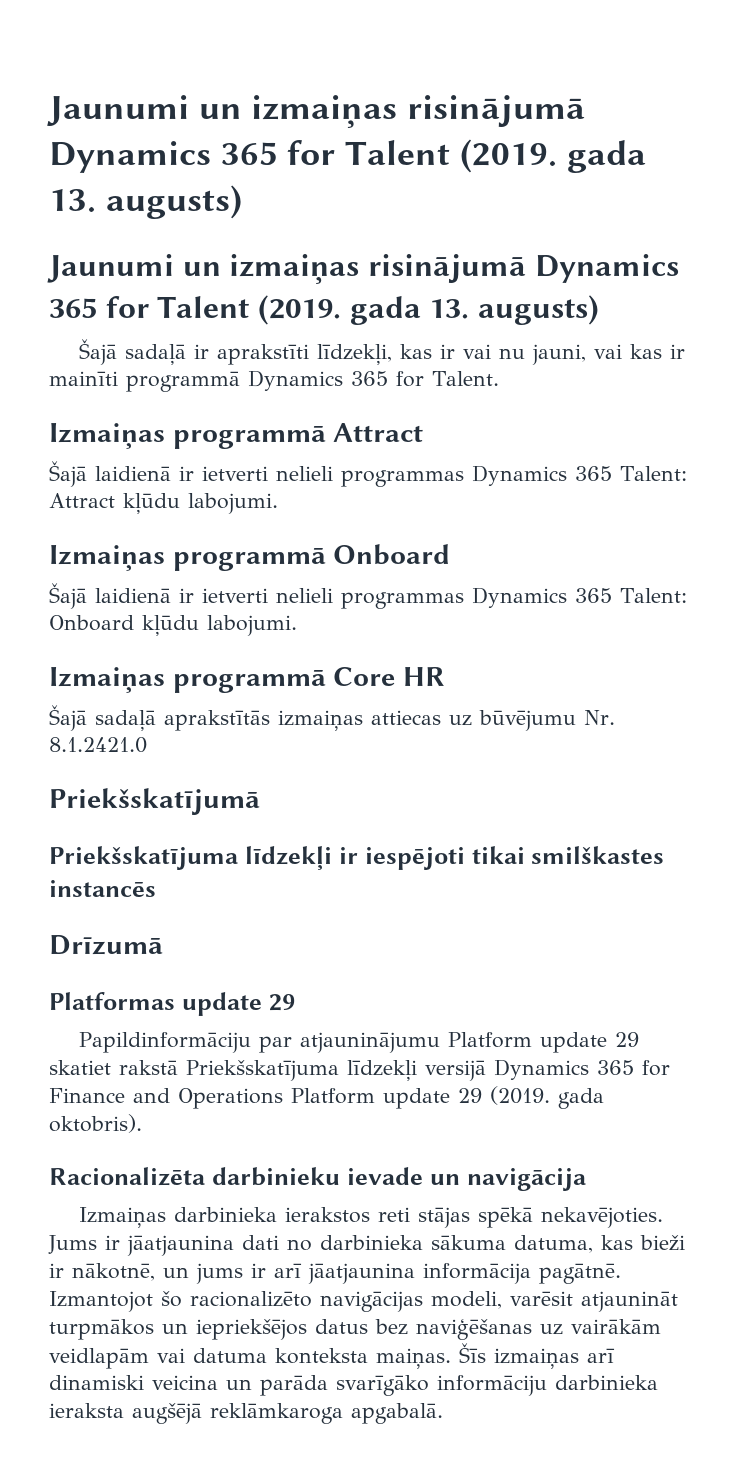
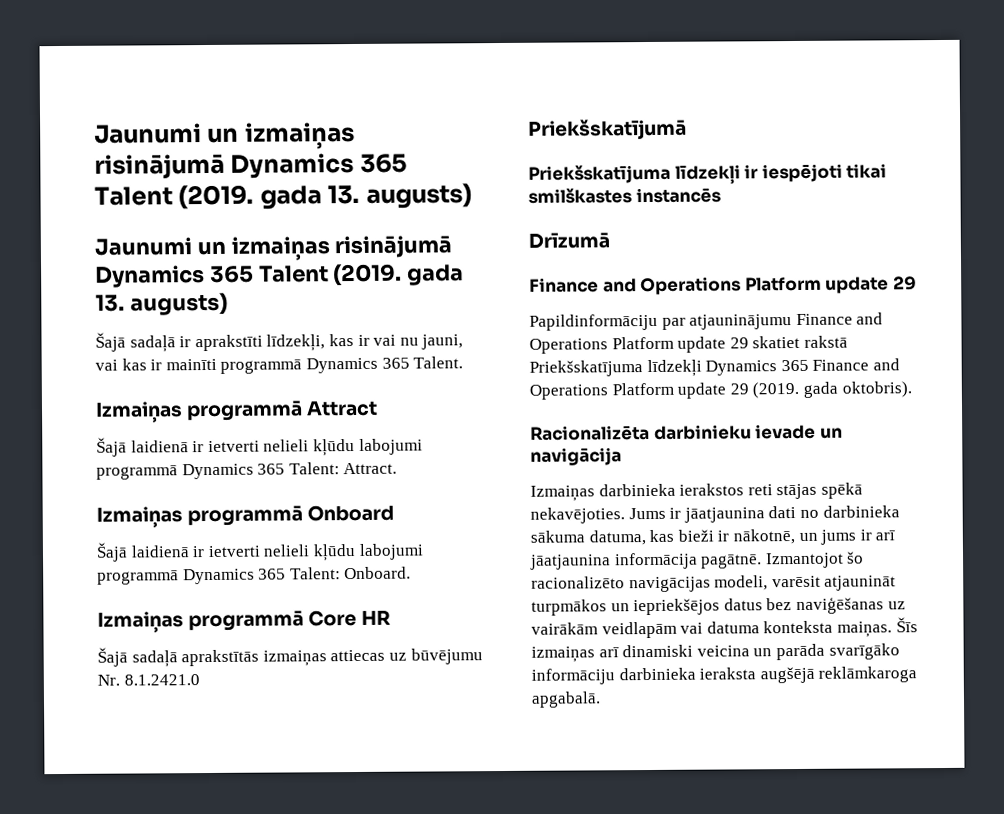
[47,95,586,128] [49,140,336,173] Jaunumi un izmaiņas risinājumā Dynamics 365 for -> [94,122,355,150] [94,152,407,179] Jaunumi un izmaiņas risinājumā Dynamics 365
[105,296,149,318] for -> (254, 274) none
[396,371,424,387] for -> (410, 363) none
[341,465,687,487] [49,493,278,514] programmas Dynamics 365 Talent: Attract kļūdu labojumi. -> [312,438,423,457] [96,462,398,480] kļūdu labojumi programmā Dynamics 365 Talent: Attract.
[341,587,687,609] [49,615,297,636] programmas Dynamics 365 Talent: Onboard kļūdu labojumi. -> [312,543,424,562] [97,566,412,585] kļūdu labojumi programmā Dynamics 365 Talent: Onboard.
[49,992,175,1010] Platformas -> [529,276,822,296] Finance and Operations Platform
(440, 1042) none -> [795,312,884,326] [529,338,608,354] Finance and Operations
[425,1059,670,1081] versijā Dynamics 365 for -> [705,359,809,376] Dynamics 365

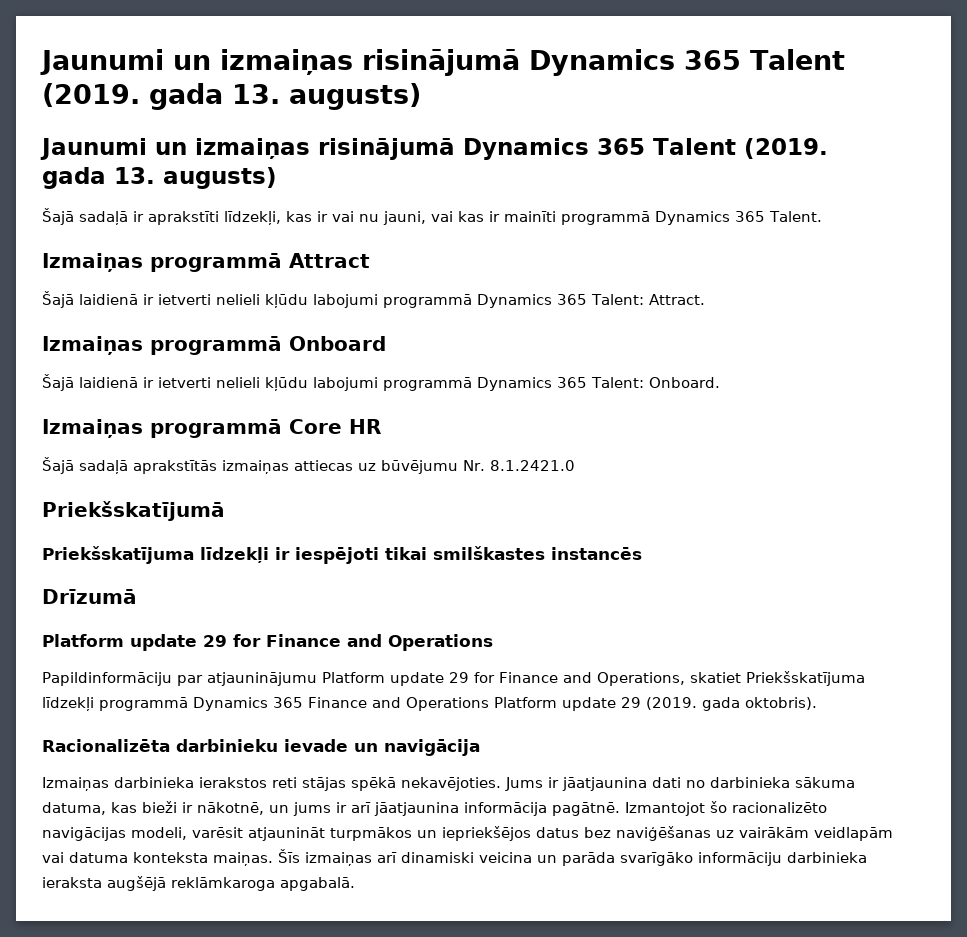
[529,276,917,296] Finance and Operations Platform update 29 -> [42,634,493,651] Platform update 29 for Finance and Operations
[795,312,884,326] [529,335,848,354] [529,359,702,378] Finance and Operations Platform update 29 skatiet rakstā Priekšskatījuma līdzekļi -> [322,671,865,686] [42,697,188,711] Platform update 29 for Finance and Operations, skatiet Priekšskatījuma līdzekļi programmā

